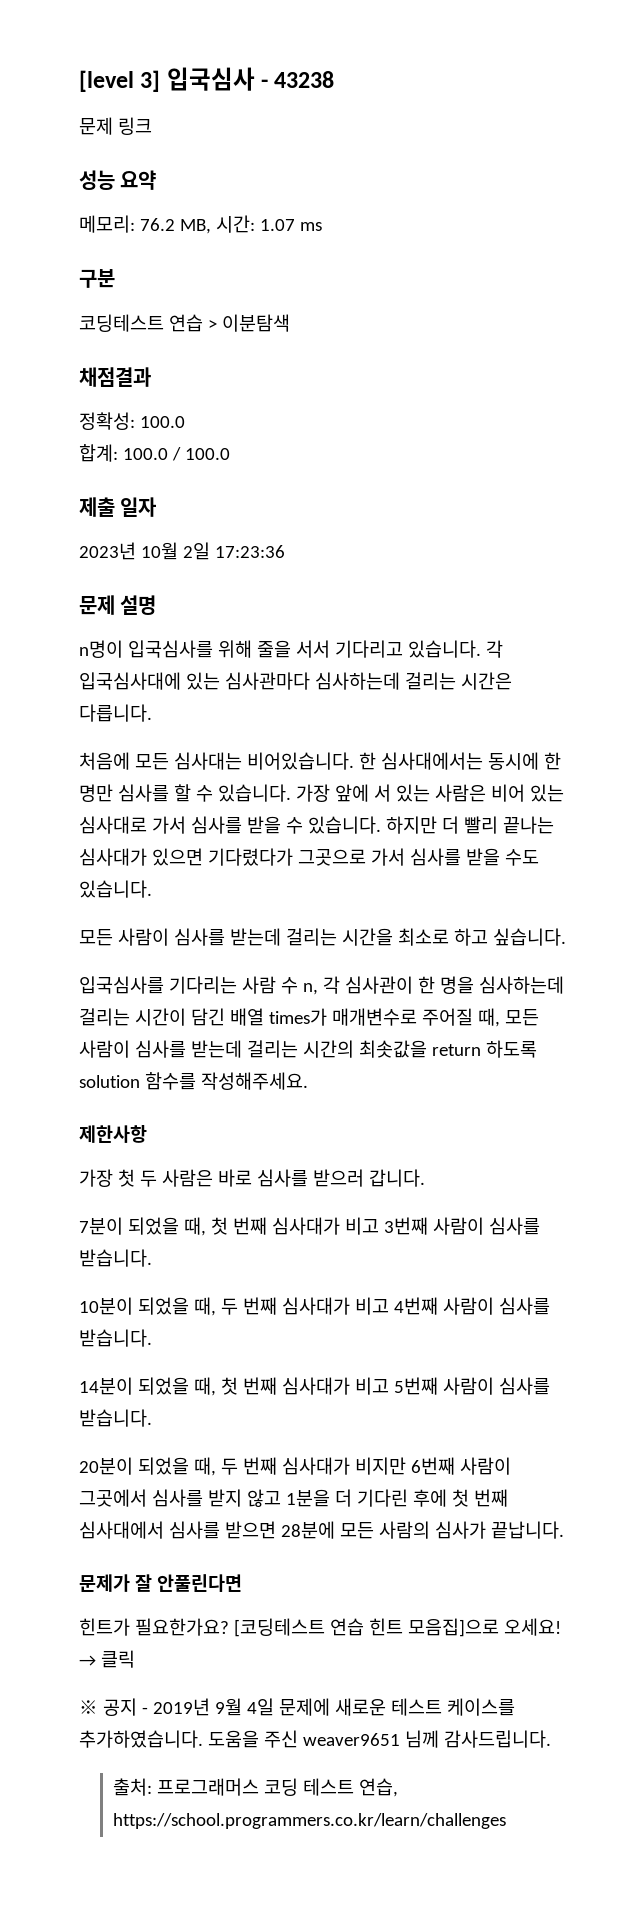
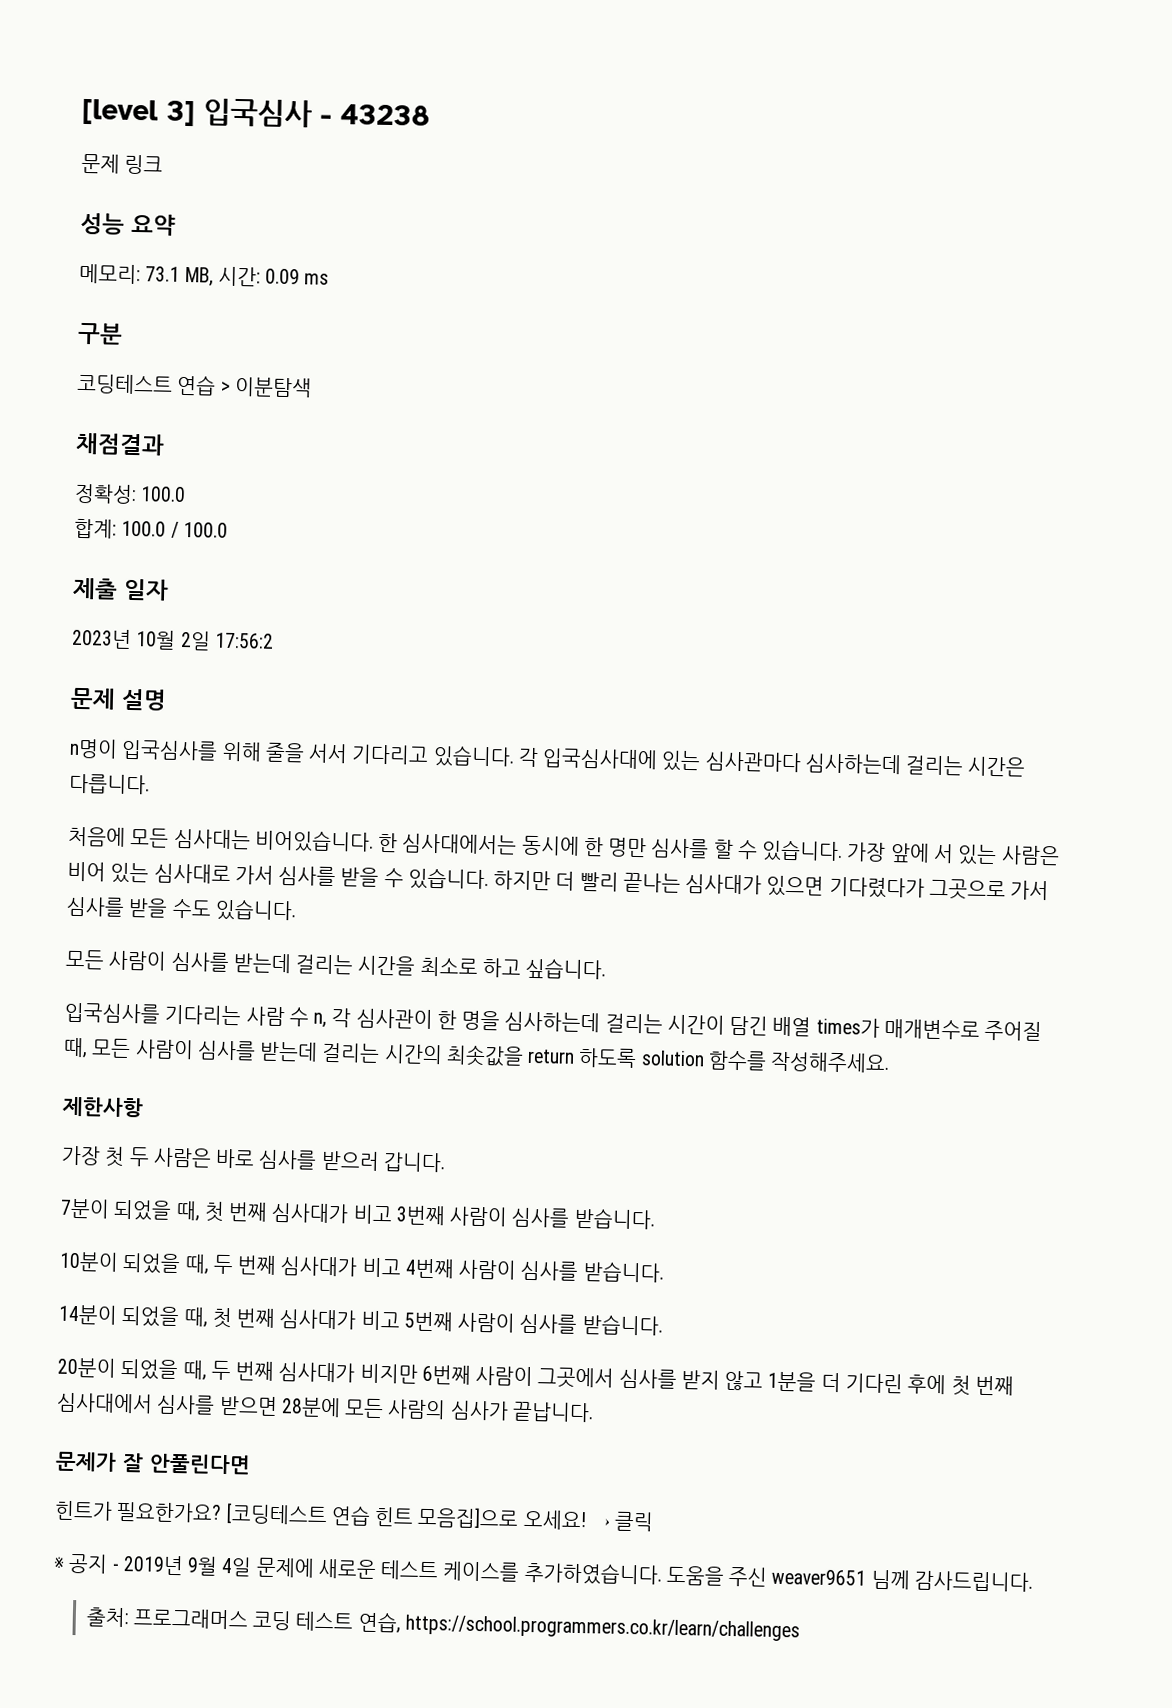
[139,218,175,231] 76.2 -> [145,266,181,282] 73.1
[259,219,295,231] 1.07 -> [265,268,301,285] 0.09
[214,545,285,558] 17:23:36 -> [213,632,274,649] 17:56:2

